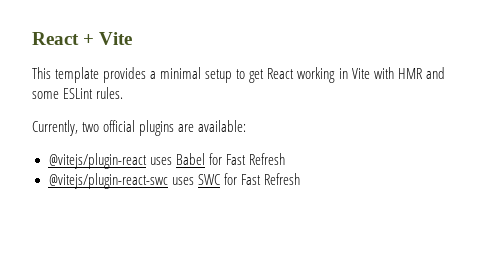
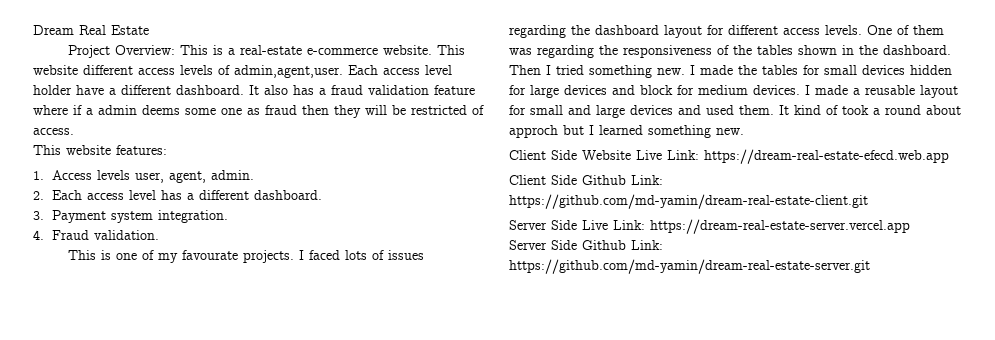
[32,32,133,45] [32,67,445,83] [32,87,124,99] [32,120,247,136] [48,153,285,169] [48,173,300,189] React + Vite // This template provides a minimal setup to get React working in Vite with HMR and some ESLint rules. // Currently, two official plugins are available: // @vitejs/plugin-react uses Babel for Fast Refresh // @vitejs/plugin-react-swc uses SWC for Fast Refresh -> [33,25,149,35] [68,45,466,58] [33,65,452,78] [33,85,475,95] [33,105,484,118] [33,128,74,135] [33,145,167,155] [33,170,255,183] [33,190,323,200] [33,210,229,223] [33,230,160,240] [68,250,425,263] [509,25,944,38] [509,45,951,58] [509,65,952,78] [509,85,958,98] [509,105,961,118] [509,125,744,138] [509,149,949,164] [509,175,663,185] [509,194,868,209] [509,219,910,234] [509,240,663,250] [509,259,870,274] Dream Real Estate // Project Overview: This is a real-estate e-commerce website. This website different access levels of admin,agent,user. Each access level holder have a different dashboard. It also has a fraud validation feature where if a admin deems some one as fraud then they will be restricted of access. // This website features: // 1. Access levels user, agent, admin. // 2. Each access level has a different dashboard. // 3. Payment system integration. // 4. Fraud validation. // This is one of my favourate projects. I faced lots of issues regarding the dashboard layout for different access levels. One of them was regarding the responsiveness of the tables shown in the dashboard. Then I tried something new. I made the tables for small devices hidden for large devices and block for medium devices. I made a reusable layout for small and large devices and used them. It kind of took a round about approch but I learned something new. // Client Side Website Live Link: https://dream-real-estate-efecd.web.app // Client Side Github Link: https://github.com/md-yamin/dream-real-estate-client.git // Server Side Live Link: https://dream-real-estate-server.vercel.app // Server Side Github Link: https://github.com/md-yamin/dream-real-estate-server.git

